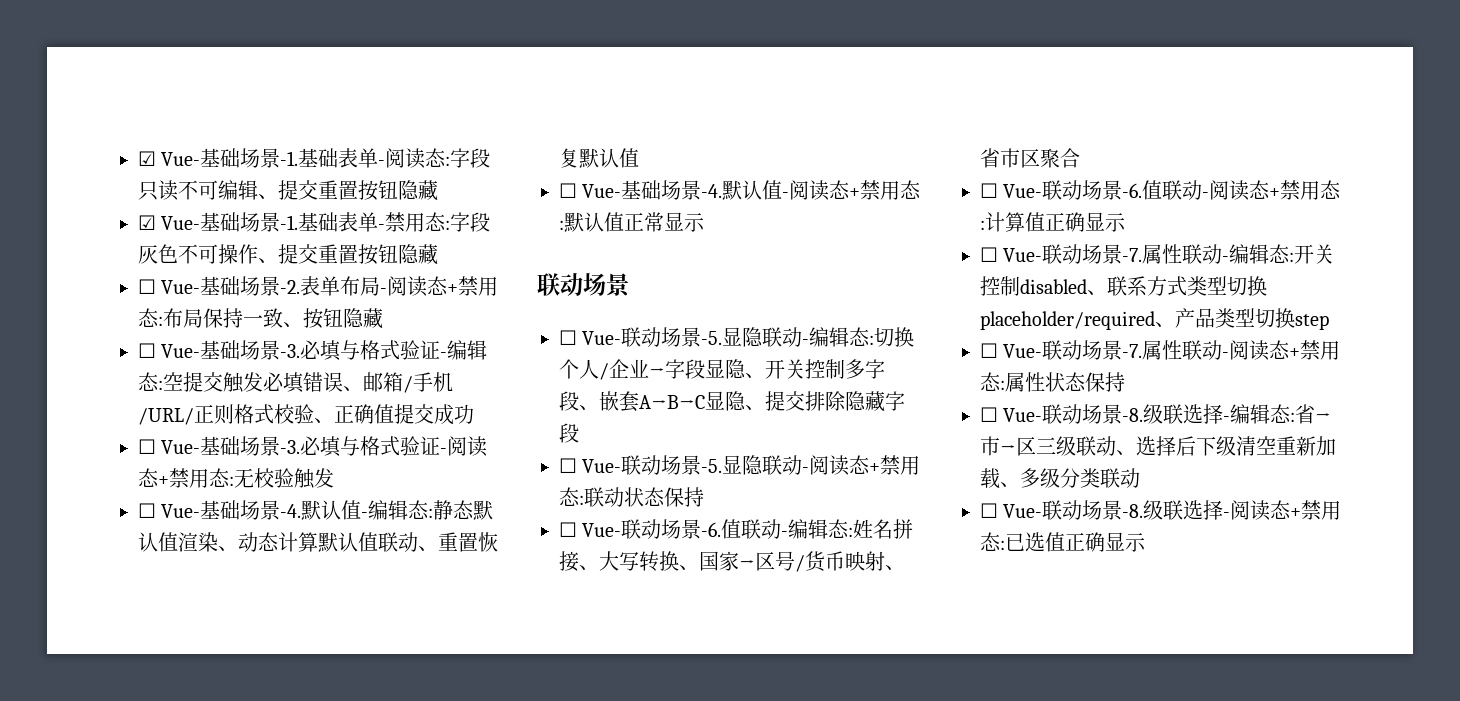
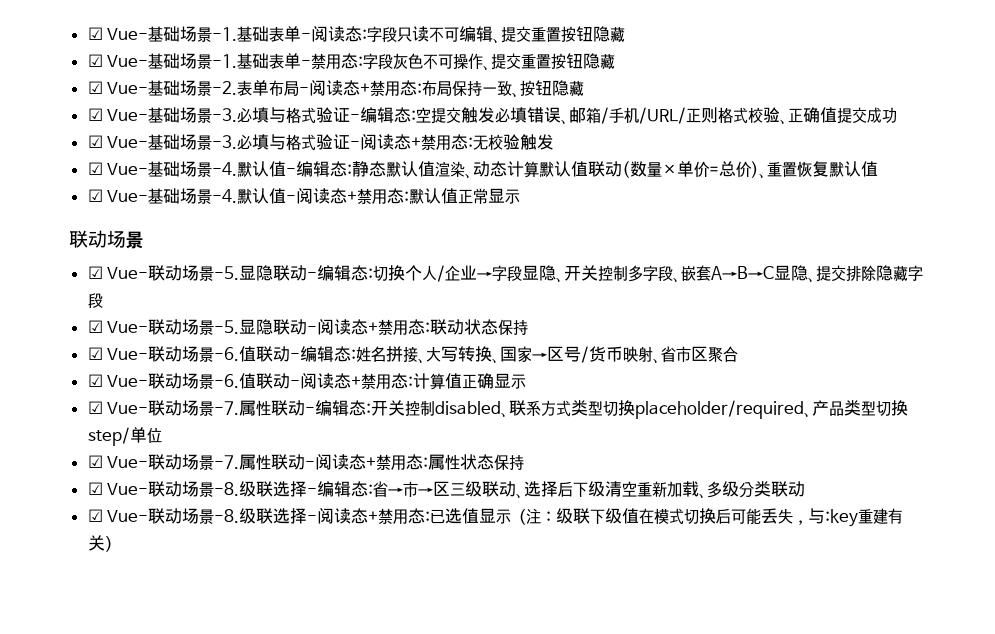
[138,279,156,294] ☐ -> [87,81,103,94] ☑
[138,343,156,358] ☐ -> [87,108,103,121] ☑
[138,439,156,454] ☐ -> [87,135,103,148] ☑
[138,503,156,518] ☐ -> [87,162,103,175] ☑
(418, 542) none -> [622,161,760,178] (数量×单价=总价)
[559,183,577,198] ☐ -> [87,189,103,202] ☑
[559,330,577,345] ☐ -> [87,266,103,279] ☑
[559,458,577,473] ☐ -> [87,320,103,333] ☑
[559,522,577,537] ☐ -> [87,347,103,360] ☑
[980,183,998,198] ☐ -> [87,374,103,387] ☑
[980,247,998,262] ☐ -> [87,401,103,414] ☑
[1295,314,1329,330] [980,343,998,358] step // ☐ -> [87,427,162,446] [87,455,103,468] step/单位 // ☑
[980,407,998,422] ☐ -> [87,482,103,495] ☑
[980,503,998,518] ☐ -> [87,509,103,522] ☑
[1065,532,1146,552] 正确显示 -> [479,508,904,527] [87,535,120,552] 显示（注：级联下级值在模式切换后可能丢失，与:key重建有关）

